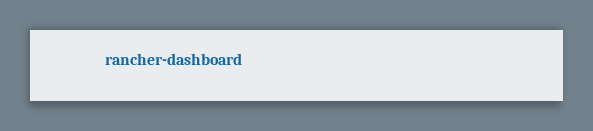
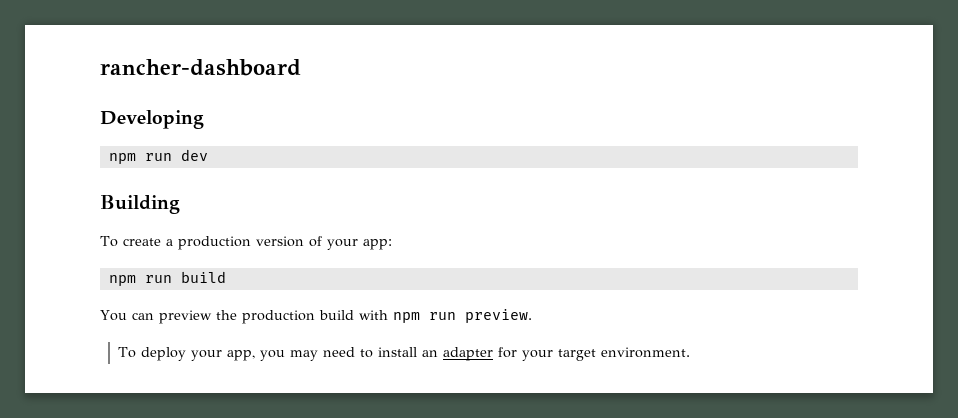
(242, 59) none -> [100,110,204,129] [108,149,208,164] [100,195,180,214] [100,236,392,250] [108,271,226,286] [100,309,532,324] [118,347,691,361] // Developing // npm run dev // Building // To create a production version of your app: // npm run build // You can preview the production build with npm run preview. // To deploy your app, you may need to install an adapter for your target environment.

